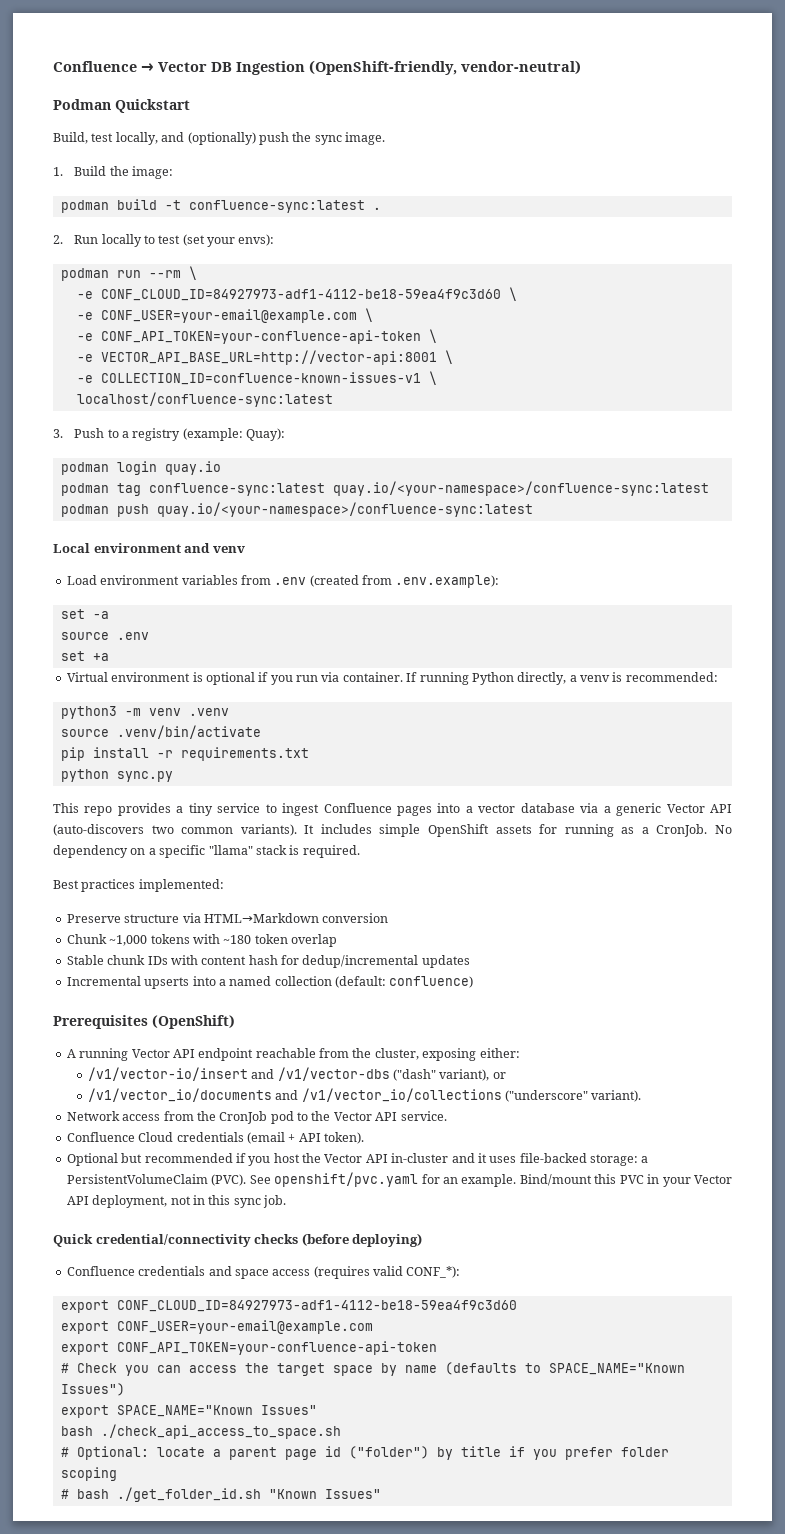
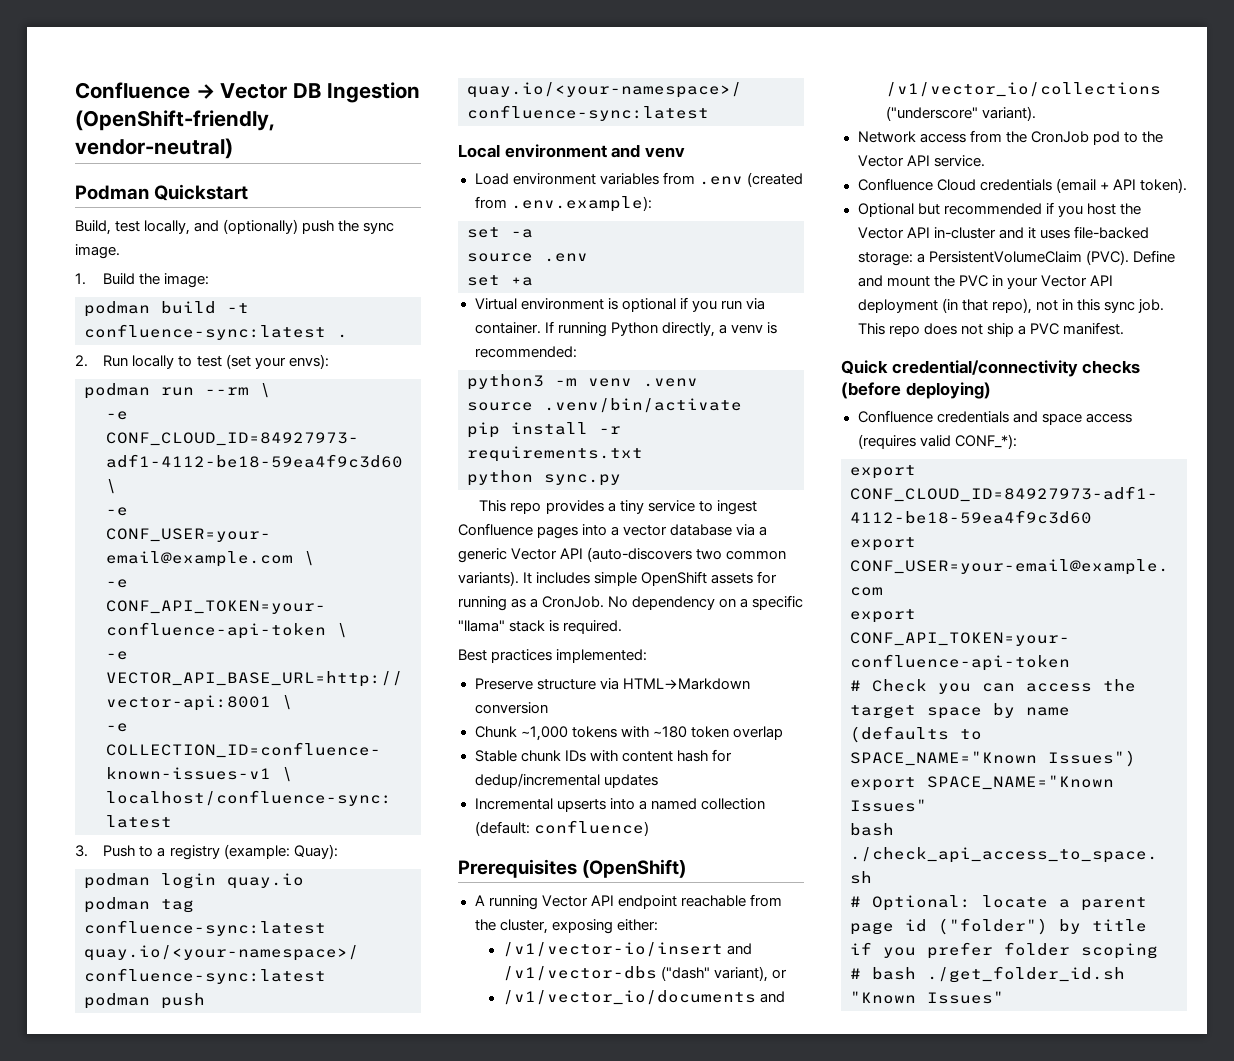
[249,1172,617,1187] See openshift/pvc.yaml for an example. Bind/mount this -> [1132,250,1175,263] [857,275,955,287] Define and mount the
[92,1195,168,1208] deployment, -> [857,298,1032,314] deployment (in that repo),
(286, 1201) none -> [857,322,1124,337] This repo does not ship a PVC manifest.

